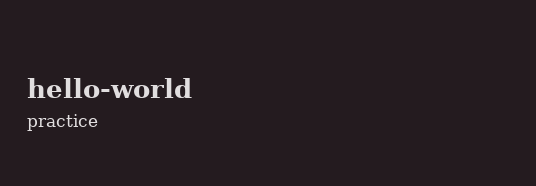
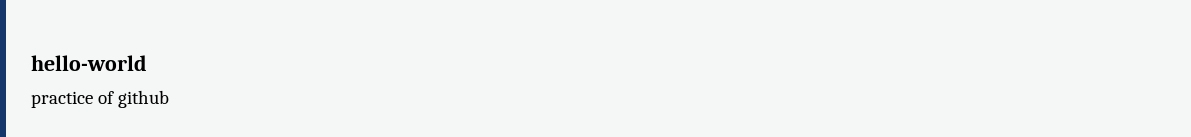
(98, 122) none -> [98,90,170,108] of github

